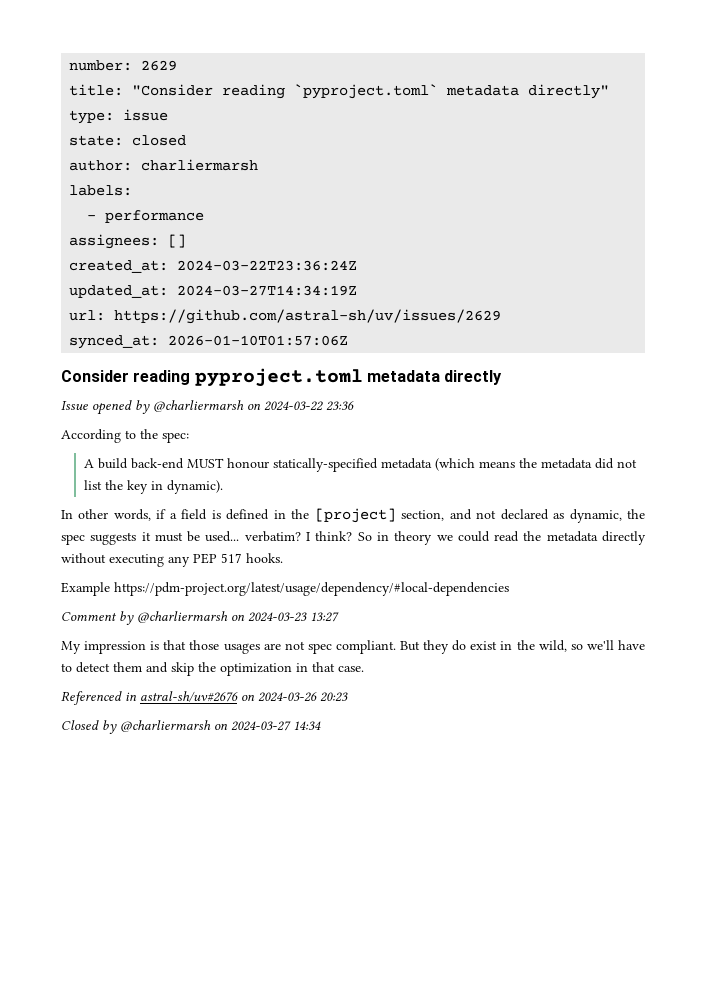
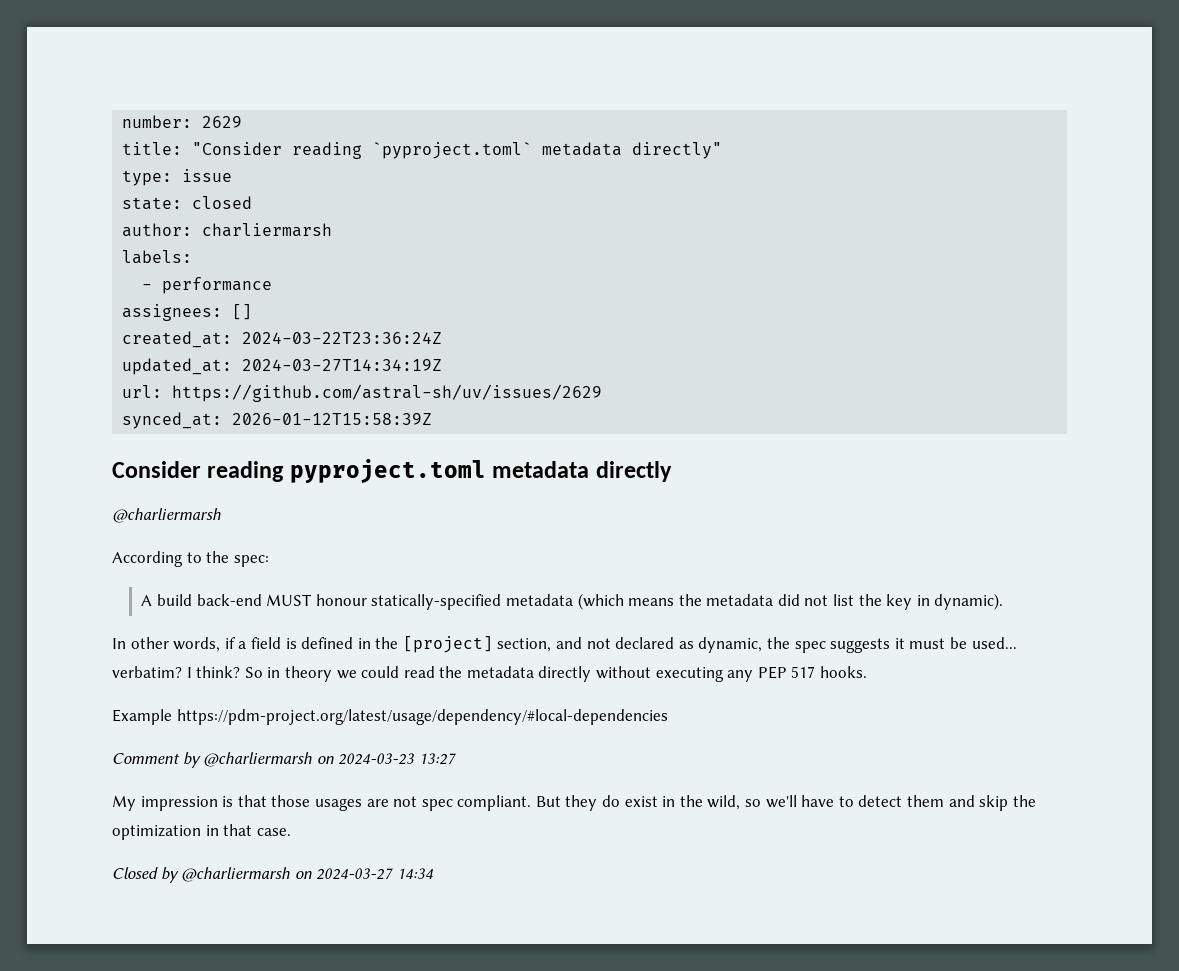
[168,335,349,346] 2026-01-10T01:57:06Z -> [232,413,433,425] 2026-01-12T15:58:39Z
[61,400,354,415] Issue opened by @charliermarsh on 2024-03-22 23:36 -> [112,508,221,523] @charliermarsh
[61,691,348,705] // Referenced in astral-sh/uv#2676 on 2024-03-26 20:23 -> (291, 832) none

